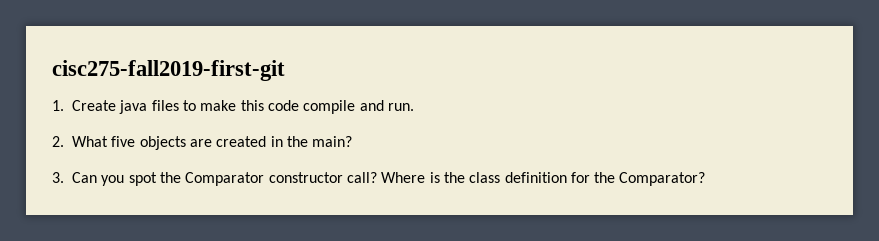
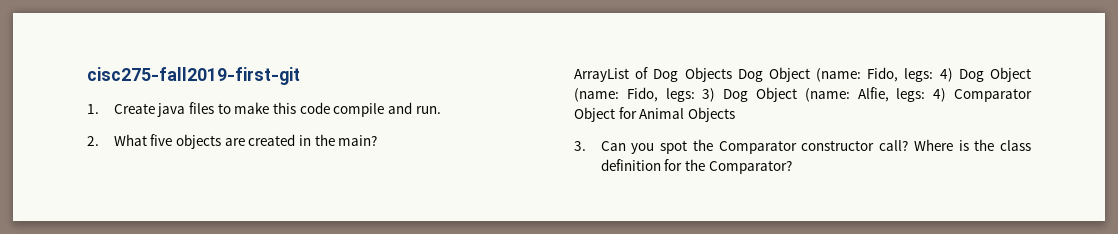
(353, 141) none -> [574,67,1031,82] [574,87,1032,102] [574,107,735,122] // ArrayList of Dog Objects Dog Object (name: Fido, legs: 4) Dog Object (name: Fido, legs: 3) Dog Object (name: Alfie, legs: 4) Comparator Object for Animal Objects

